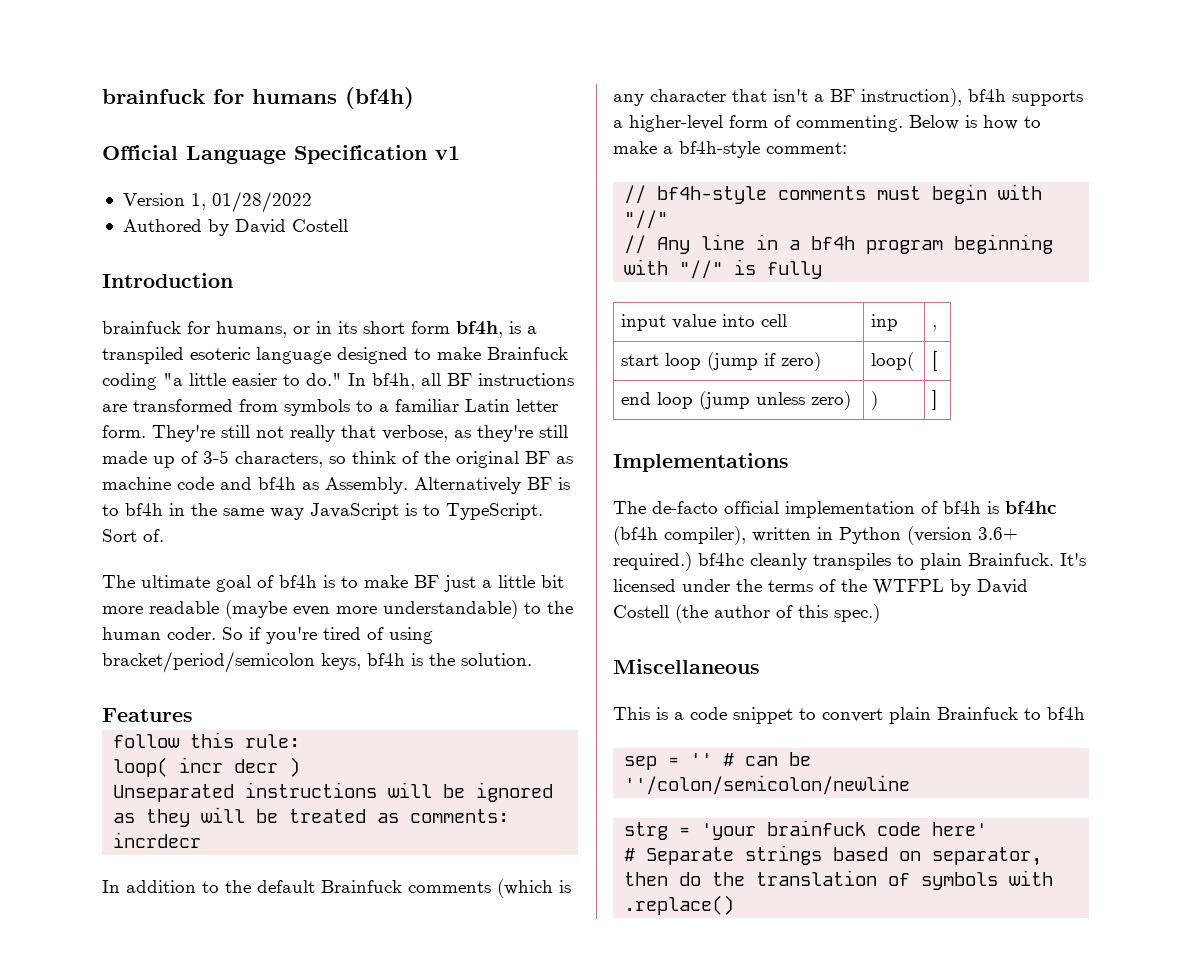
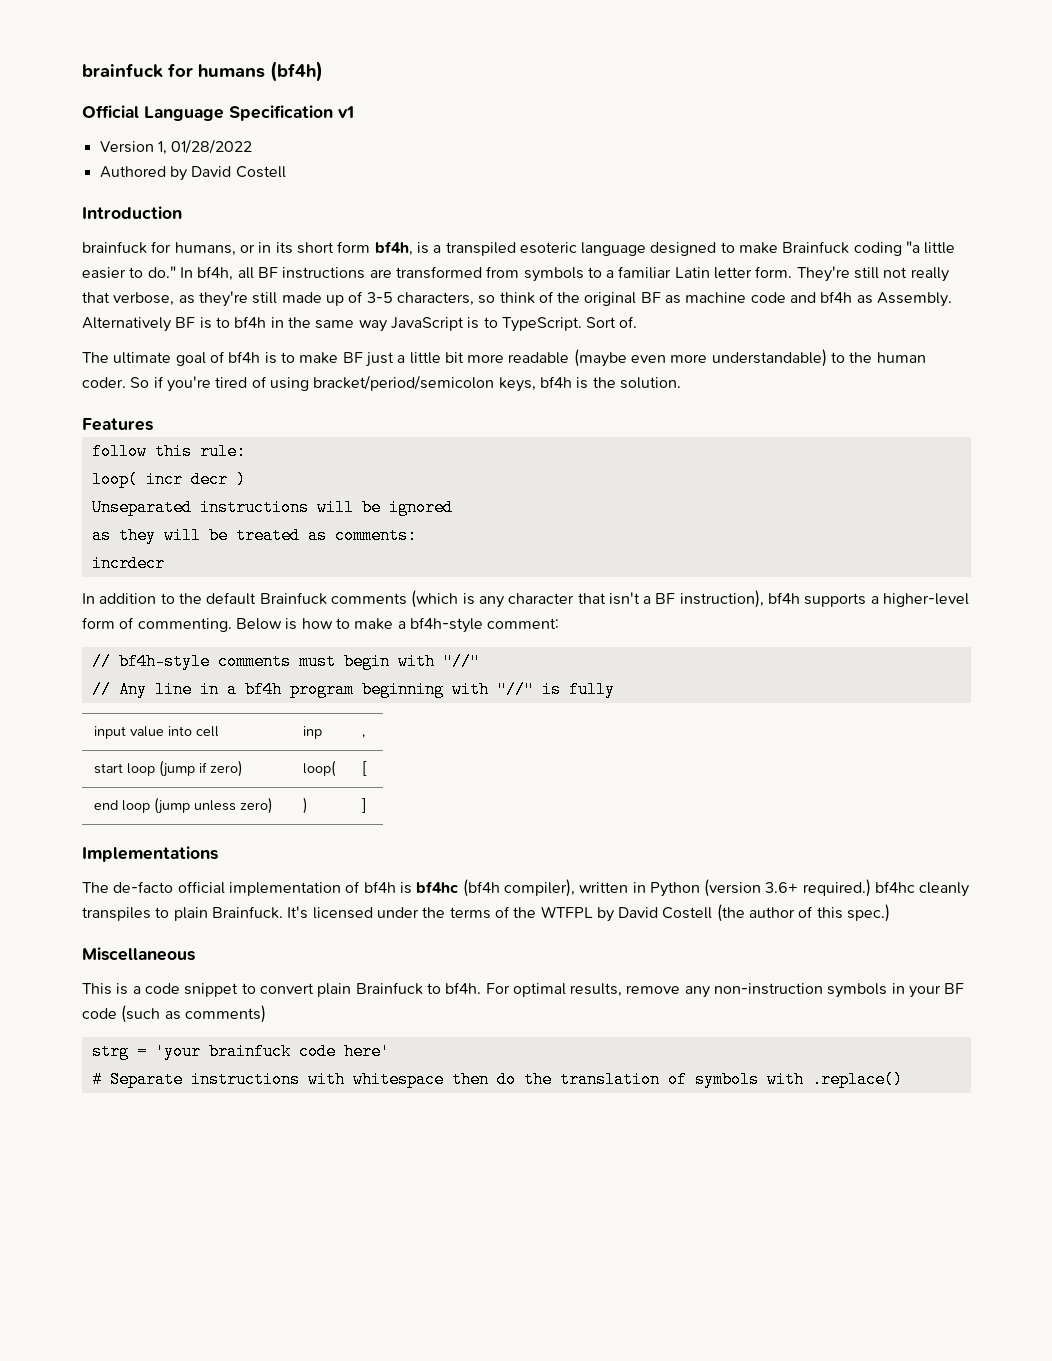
[1047,707,1085,720] [624,752,812,770] [624,775,911,795] bf4h // sep = '' # can be ''/colon/semicolon/newline -> [445,982,965,998] [82,1005,266,1023] bf4h. For optimal results, remove any non-instruction symbols in your BF code (such as comments)
[745,845,1043,866] strings based on separator, -> [190,1071,444,1088] instructions with whitespace

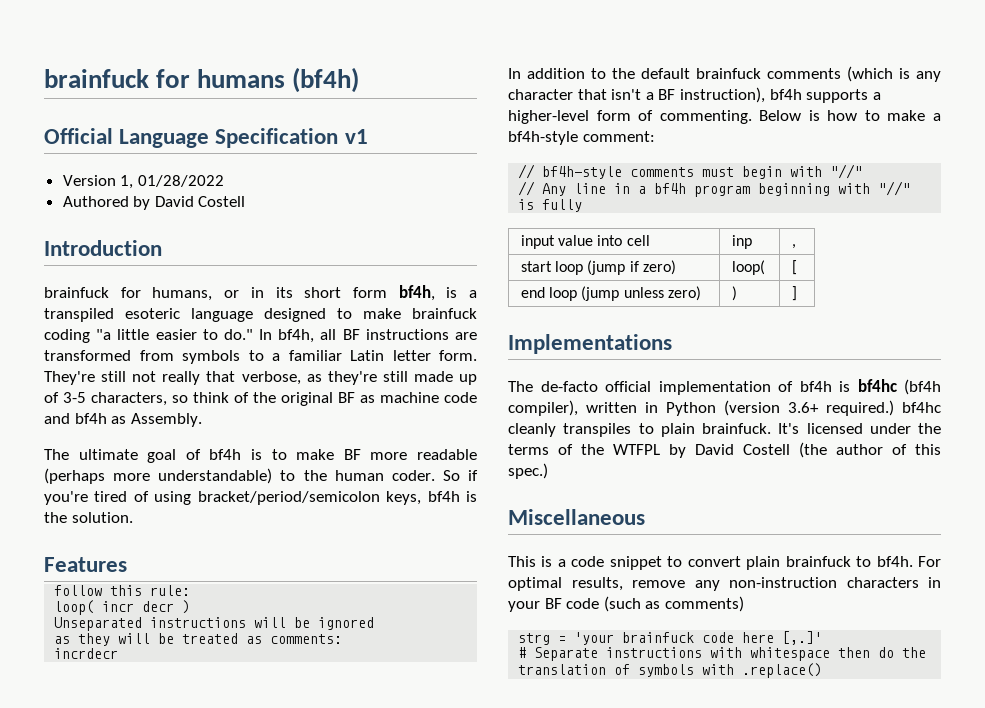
[782,241,850,254] Brainfuck -> [412,308,477,319] brainfuck
[82,316,638,332] Alternatively BF is to bf4h in the same way JavaScript is to TypeScript. Sort of. -> (202, 420) none
[364,349,667,367] just a little bit more readable (maybe even -> [370,449,477,460] [44,468,105,484] more readable (perhaps
[259,592,327,605] Brainfuck -> [696,68,761,79] brainfuck
[211,906,283,919] Brainfuck. -> [702,423,771,434] brainfuck.
[355,982,423,995] Brainfuck -> [785,556,851,567] brainfuck
[827,983,888,998] symbols -> [846,577,919,588] characters
[343,1043,390,1060] here' -> [742,631,823,645] here [,.]'

